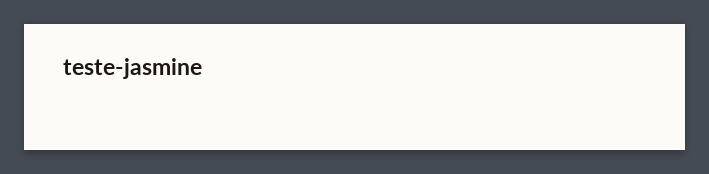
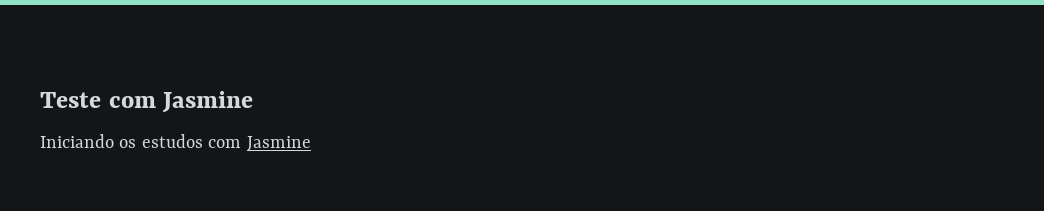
[63,58,202,79] teste-jasmine -> [40,91,254,113] [40,134,311,151] Teste com Jasmine // Iniciando os estudos com Jasmine

